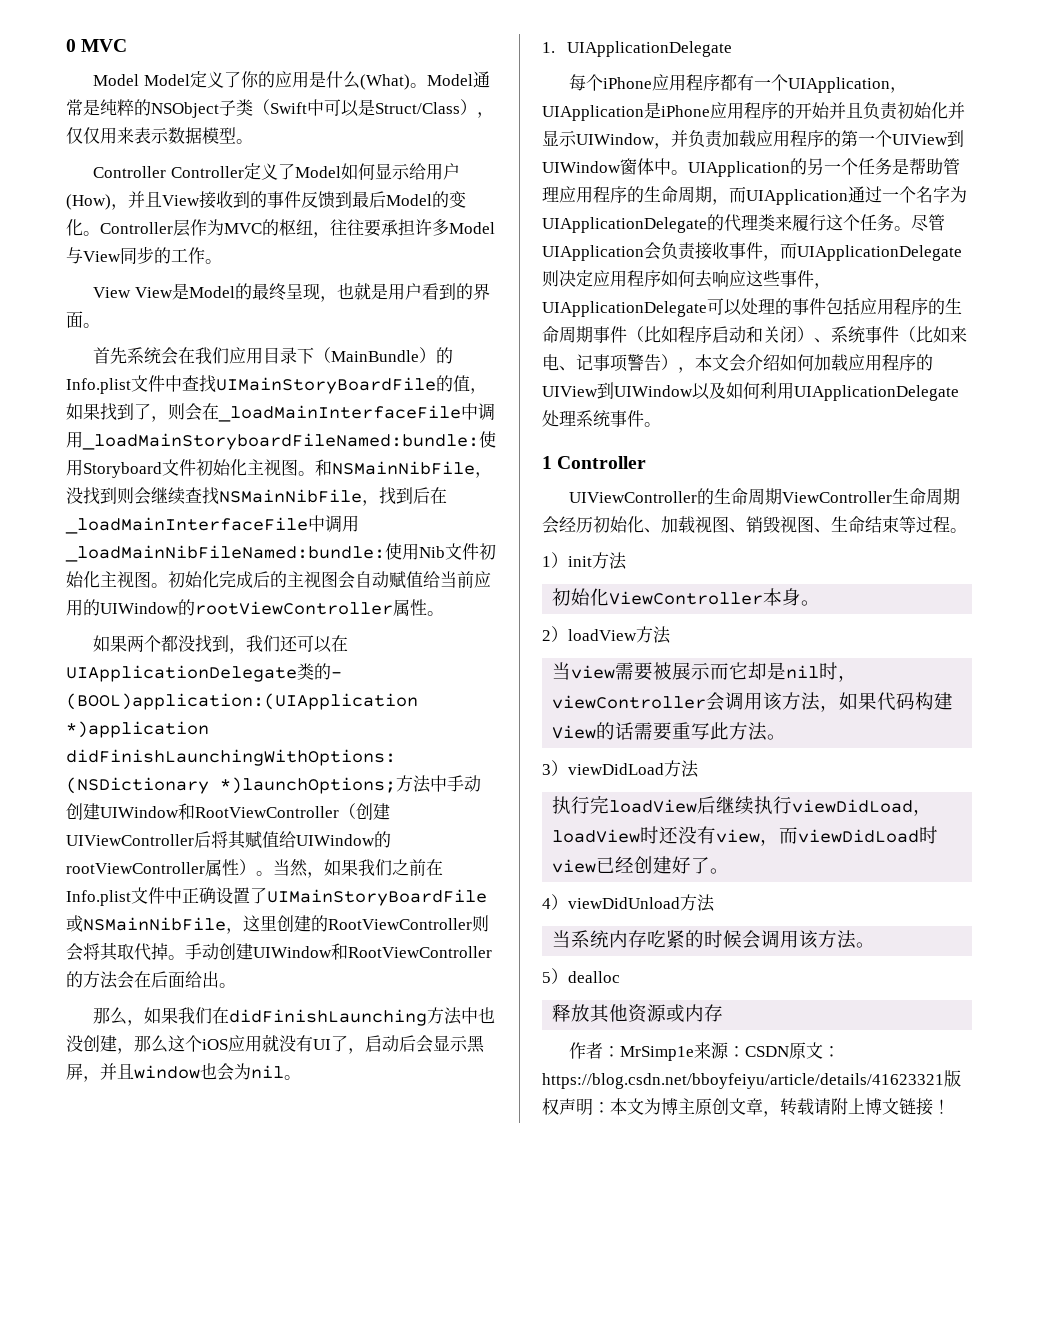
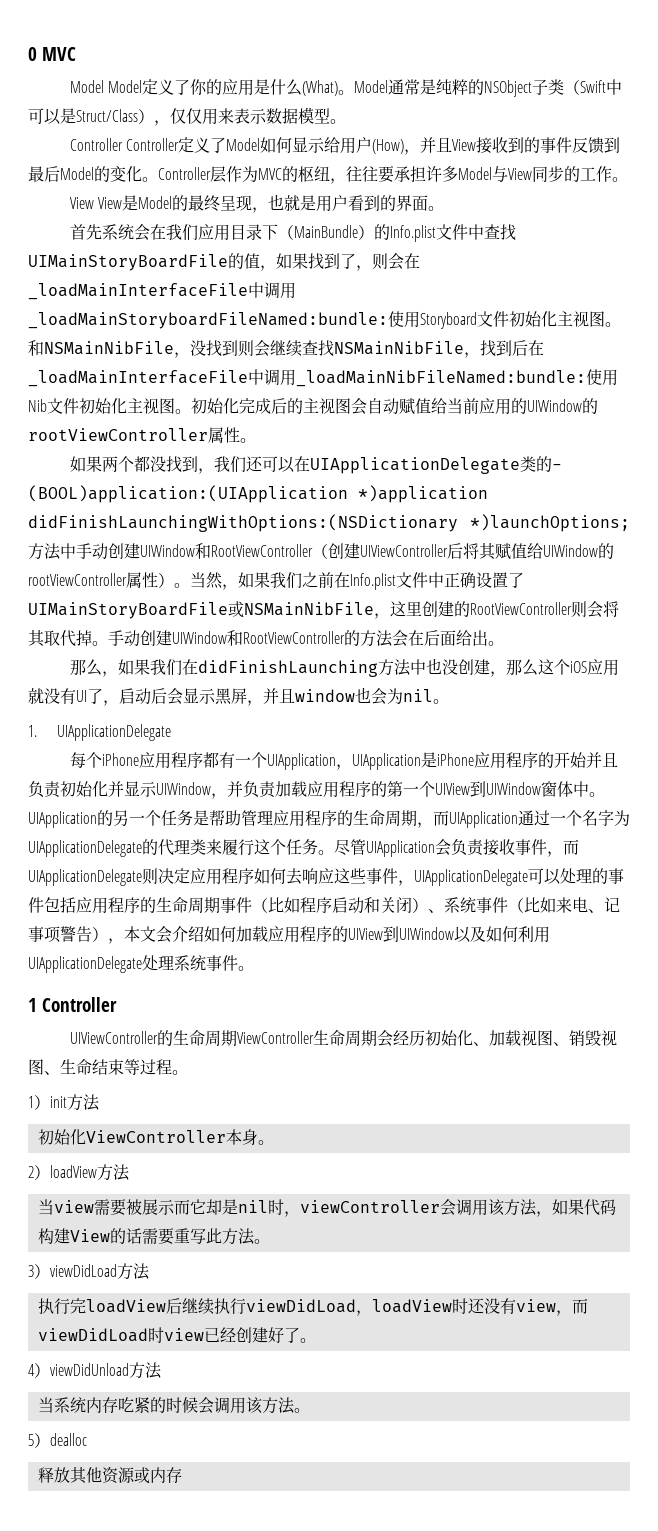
[569,1042,841,1061] [542,1070,961,1089] [542,1098,950,1117] // 作者：MrSimp1e来源：CSDN原文：https://blog.csdn.net/bboyfeiyu/article/details/41623321版权声明：本文为博主原创文章，转载请附上博文链接！ -> (182, 1475) none

